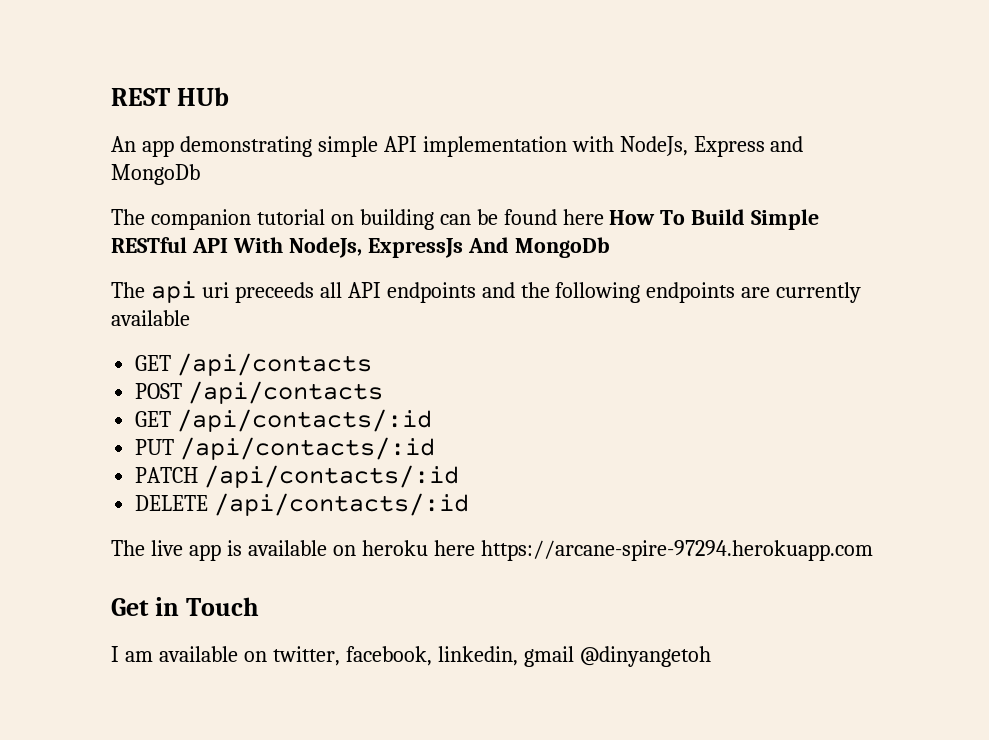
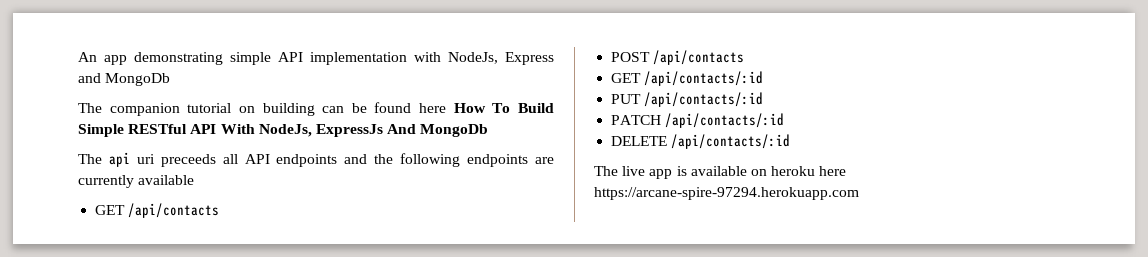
[111,87,229,106] REST HUb // -> (78, 57) none
[111,597,259,616] [111,646,711,667] // Get in Touch // I am available on twitter, facebook, linkedin, gmail @dinyangetoh -> (859, 193) none

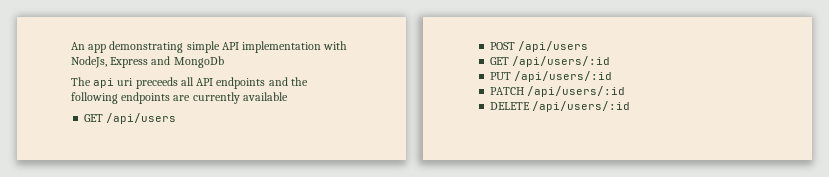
[78,102,554,116] [78,124,489,137] // The companion tutorial on building can be found here How To Build Simple RESTful API With NodeJs, ExpressJs And MongoDb -> (224, 62) none
[128,203,220,218] /api/contacts -> [106,113,177,124] /api/users
[653,50,745,65] [611,71,764,86] /api/contacts // GET /api/contacts/:id -> [518,41,589,52] [490,56,611,67] /api/users // GET /api/users/:id
[644,92,764,107] /api/contacts/:id -> [514,71,613,82] /api/users/:id
[665,113,785,128] /api/contacts/:id -> [527,86,626,97] /api/users/:id
[671,134,791,149] [594,166,847,179] [594,187,859,200] /api/contacts/:id // The live app is available on heroku here https://arcane-spire-97294.herokuapp.com -> [532,101,631,112] /api/users/:id

